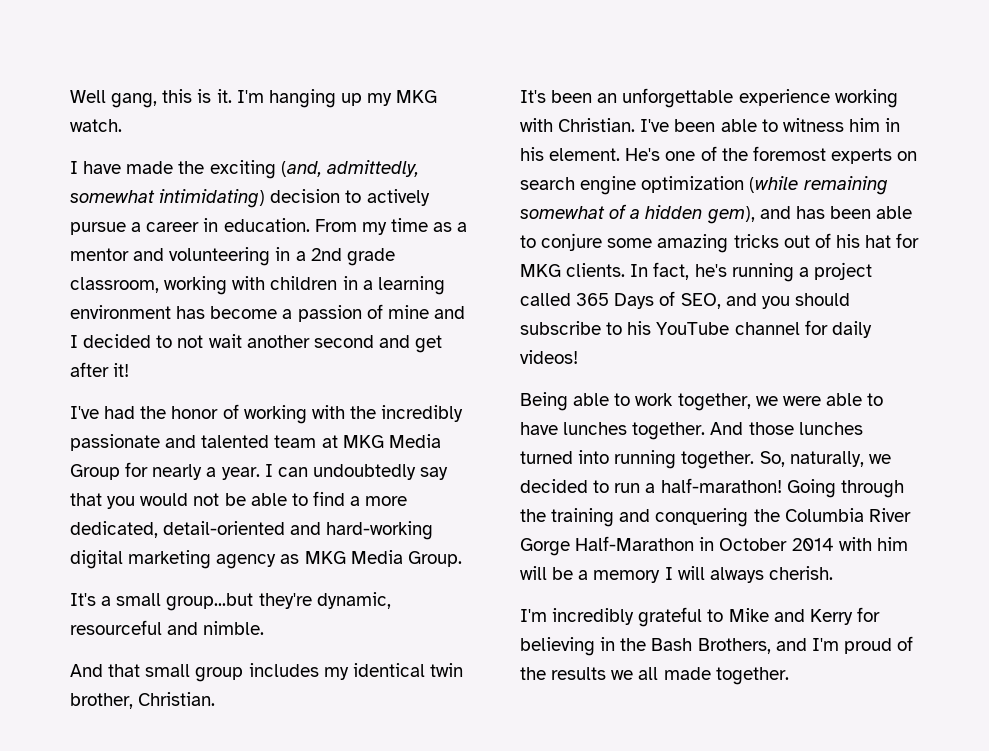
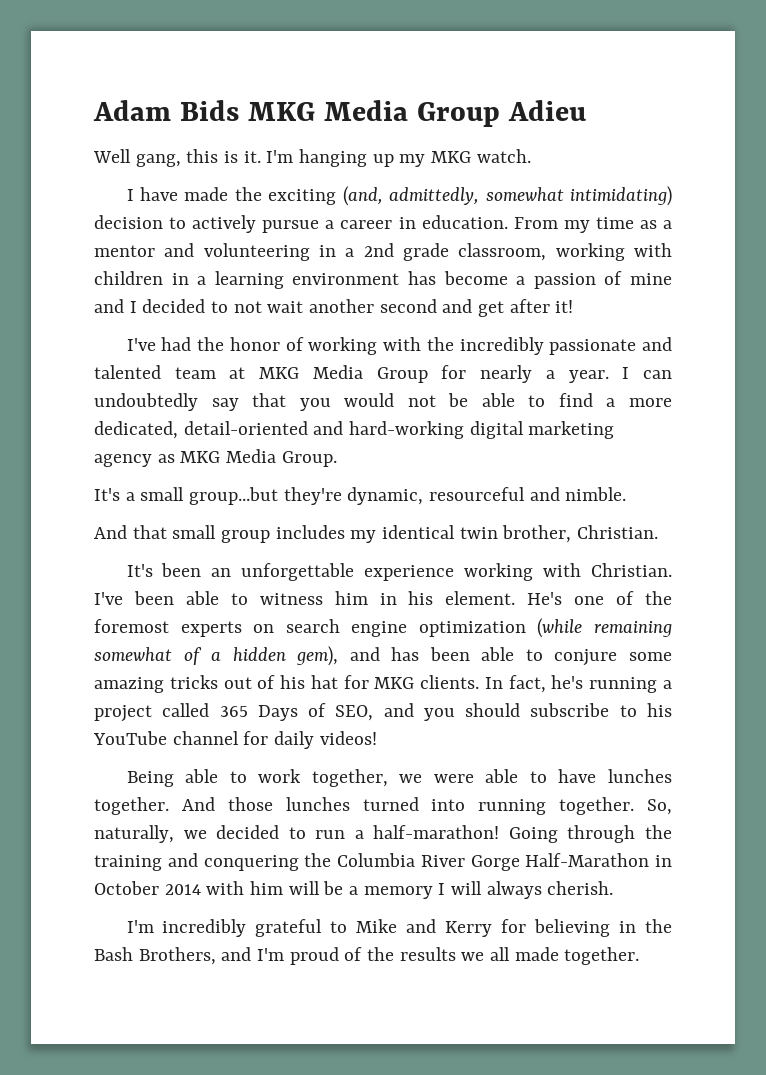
(70, 96) none -> [93,100,586,127] Adam Bids MKG Media Group Adieu //

